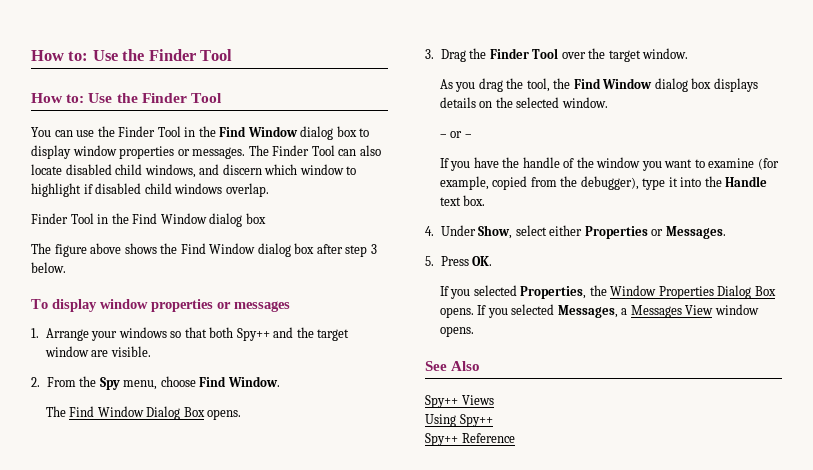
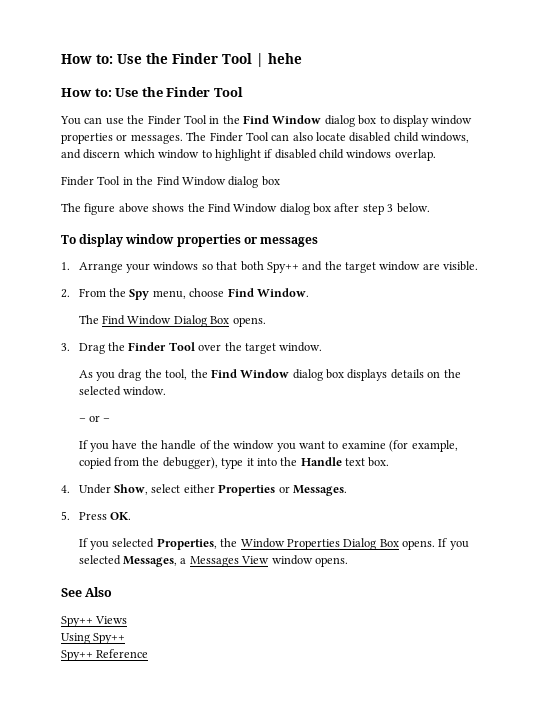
[31,49,233,61] How to: Use the Finder Tool -> [61,53,302,67] How to: Use the Finder Tool | hehe

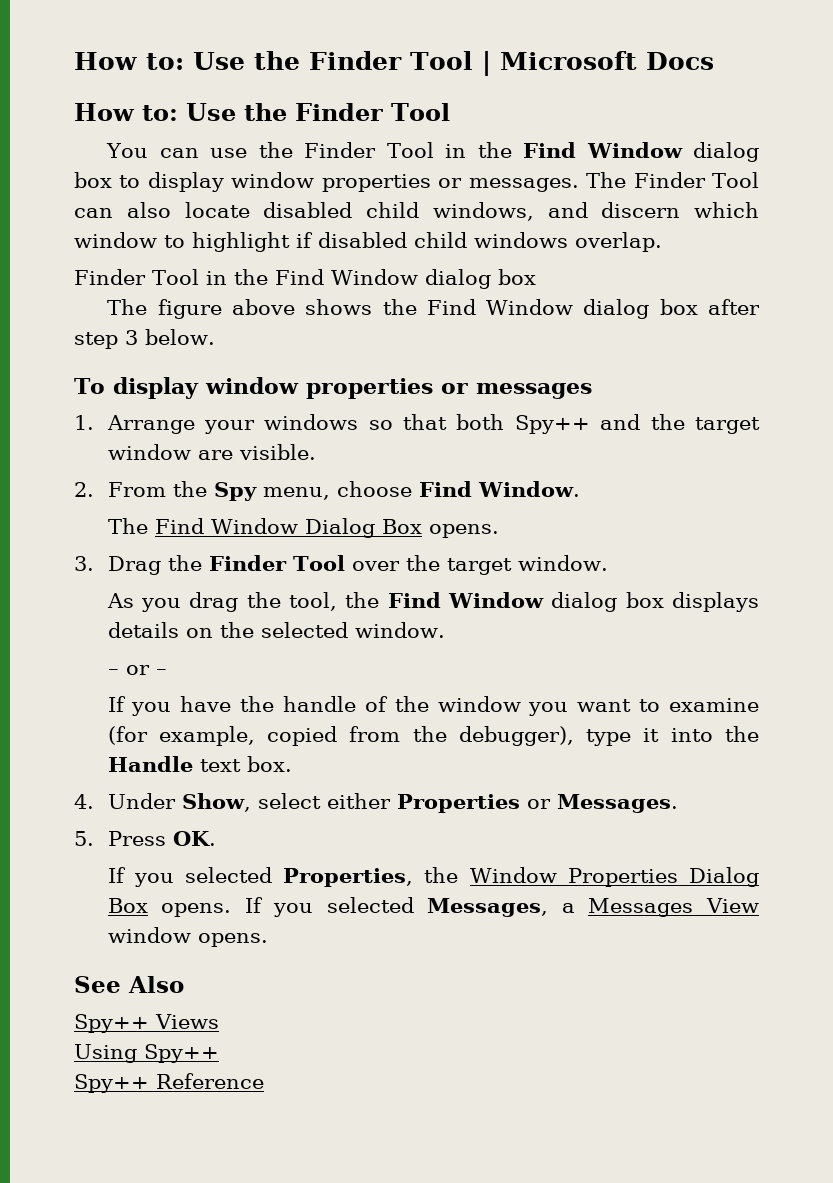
[268,53,302,64] hehe -> [499,51,714,70] Microsoft Docs

